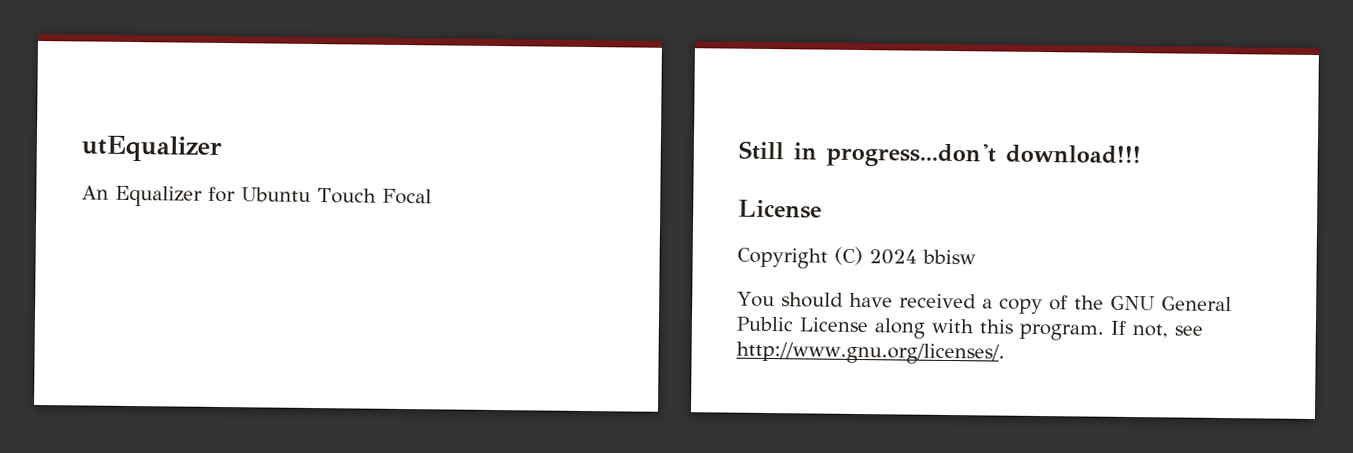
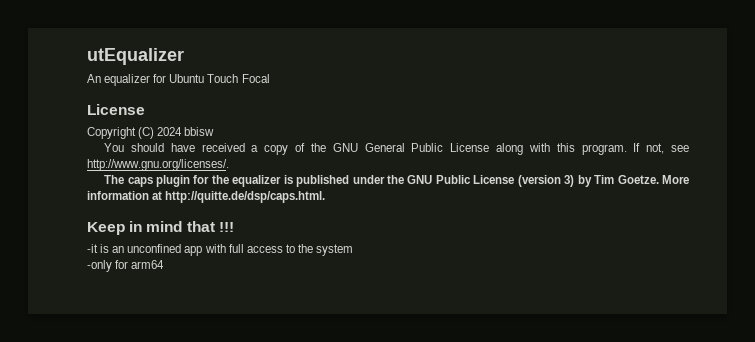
[115,185,203,207] Equalizer -> [104,74,151,86] equalizer
[738,140,1141,168] // Still in progress...don't download!!! -> (270, 78) none
(1005, 353) none -> [104,175,689,187] [87,191,326,203] [87,221,234,235] [87,244,354,256] [87,260,165,272] // The caps plugin for the equalizer is published under the GNU Public License (version 3) by Tim Goetze. More information at http://quitte.de/dsp/caps.html. // Keep in mind that !!! // -it is an unconfined app with full access to the system // -only for arm64

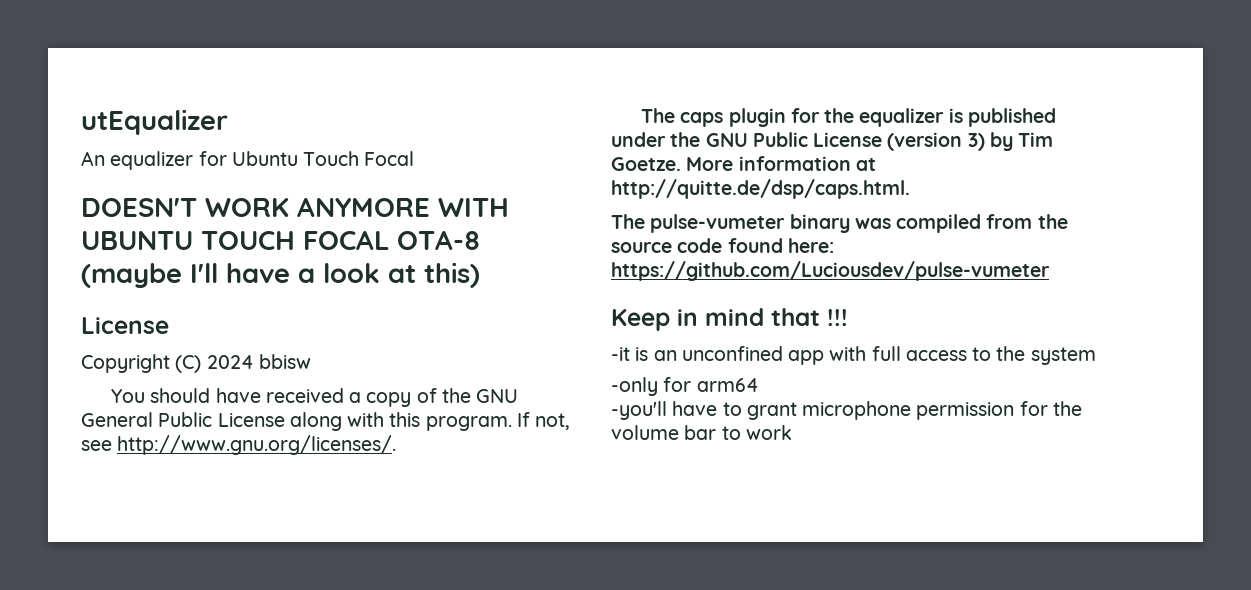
(270, 78) none -> [81,197,509,217] [81,230,480,250] [81,262,480,288] // DOESN'T WORK ANYMORE WITH UBUNTU TOUCH FOCAL OTA-8 (maybe I'll have a look at this)
(326, 197) none -> [611,214,1068,233] [611,238,834,253] [611,261,1050,281] // The pulse-vumeter binary was compiled from the source code found here: https://github.com/Luciousdev/pulse-vumeter
(165, 264) none -> [611,401,1082,420] [611,425,792,440] // -you'll have to grant microphone permission for the volume bar to work

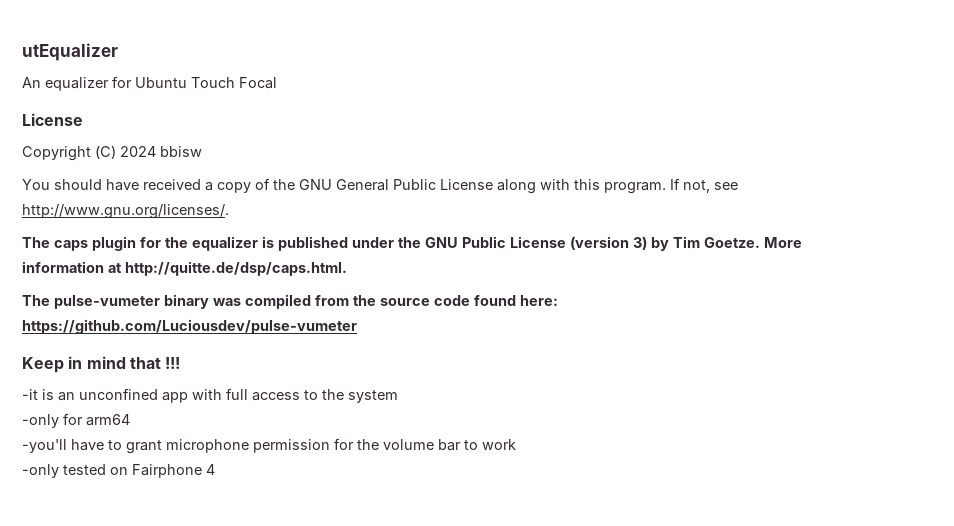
[81,197,509,217] [81,230,480,250] [81,262,480,288] // DOESN'T WORK ANYMORE WITH UBUNTU TOUCH FOCAL OTA-8 (maybe I'll have a look at this) -> (277, 83) none
(792, 432) none -> [22,464,215,478] // -only tested on Fairphone 4

